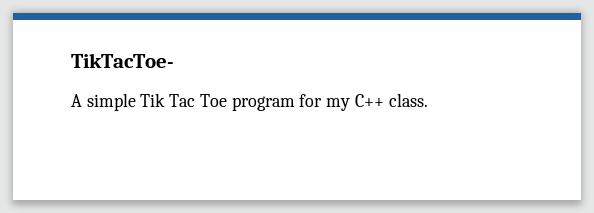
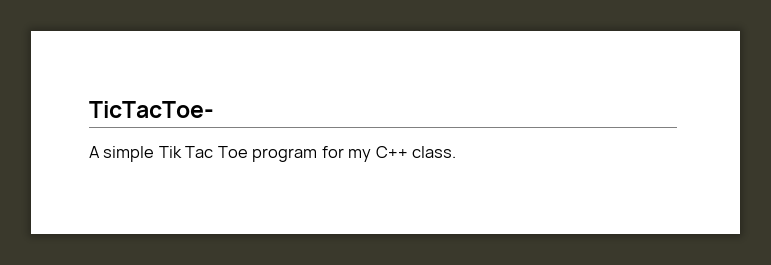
[71,53,174,68] TikTacToe- -> [89,101,214,118] TicTacToe-

